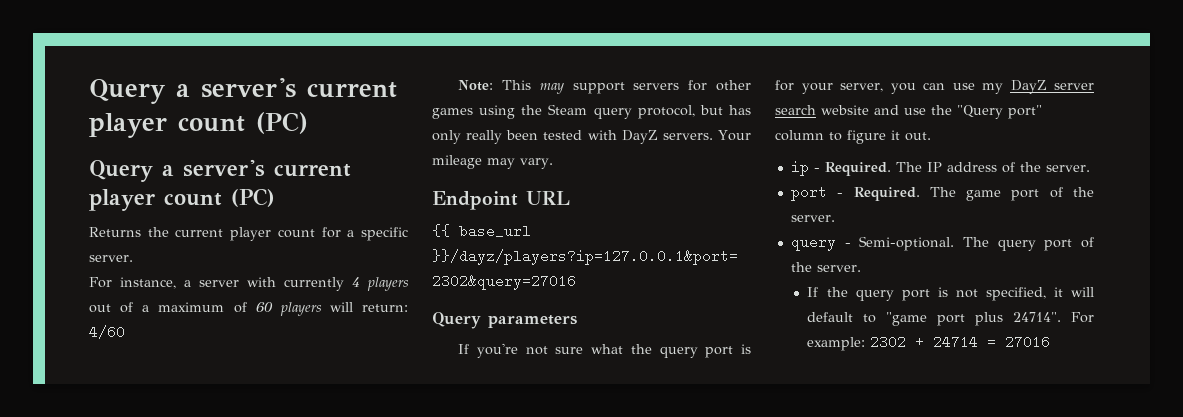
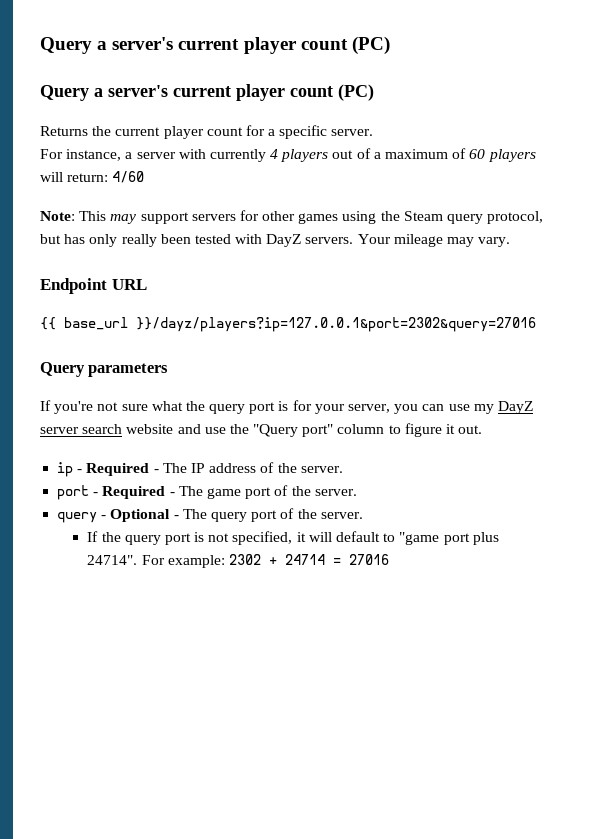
[824,162,891,176] Required. -> [86,463,159,476] Required -
[853,187,920,201] Required. -> [102,486,175,499] Required -
[859,236,955,251] Semi-optional. -> [110,509,179,522] Optional -

